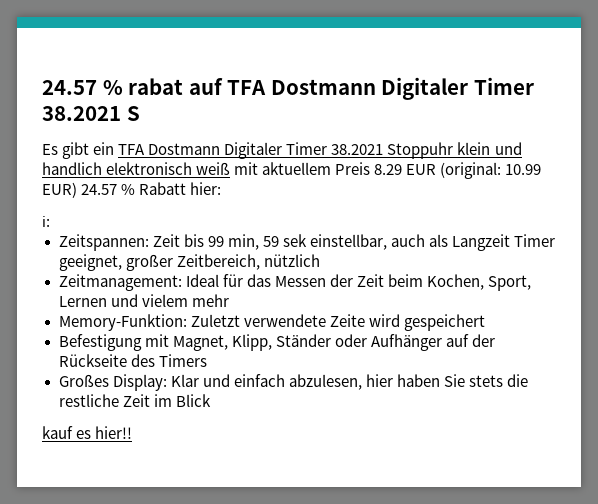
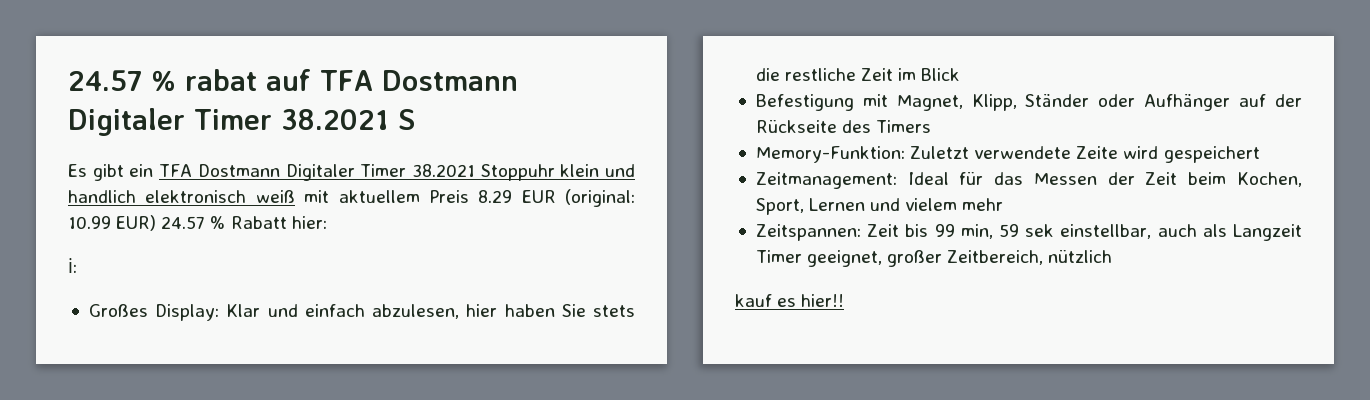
(50, 221) none -> [88,304,636,321] [755,68,961,81] [755,94,1302,111] [755,120,932,133] [755,146,1260,163] [755,172,1302,189] [755,198,1004,215] // Großes Display: Klar und einfach abzulesen, hier haben Sie stets die restliche Zeit im Blick // Befestigung mit Magnet, Klipp, Ständer oder Aufhänger auf der Rückseite des Timers // Memory-Funktion: Zuletzt verwendete Zeite wird gespeichert // Zeitmanagement: Ideal für das Messen der Zeit beim Kochen, Sport, Lernen und vielem mehr
[58,274,531,291] [58,294,229,307] [58,314,485,331] [58,334,495,351] [58,354,207,367] [58,374,528,391] [58,394,211,407] // Zeitmanagement: Ideal für das Messen der Zeit beim Kochen, Sport, Lernen und vielem mehr // Memory-Funktion: Zuletzt verwendete Zeite wird gespeichert // Befestigung mit Magnet, Klipp, Ständer oder Aufhänger auf der Rückseite des Timers // Großes Display: Klar und einfach abzulesen, hier haben Sie stets die restliche Zeit im Blick -> (1113, 256) none

